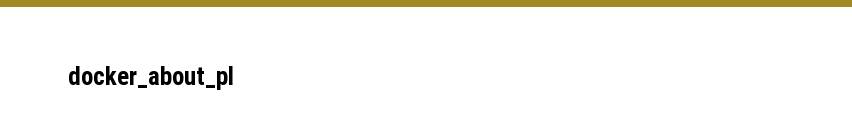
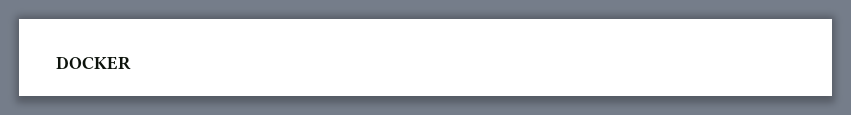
[68,66,234,90] docker_about_pl -> [56,56,131,70] DOCKER

